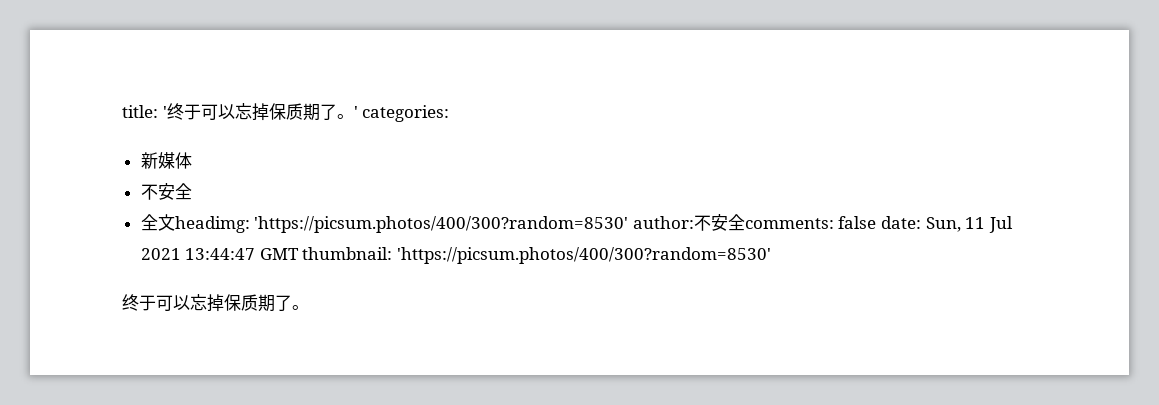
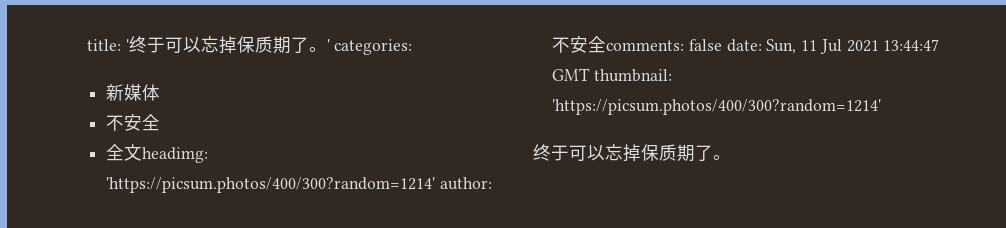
[254,216,629,233] 'https://picsum.photos/400/300?random=8530' -> [106,177,436,193] 'https://picsum.photos/400/300?random=1214'
[397,247,772,264] 'https://picsum.photos/400/300?random=8530' -> [552,99,882,115] 'https://picsum.photos/400/300?random=1214'

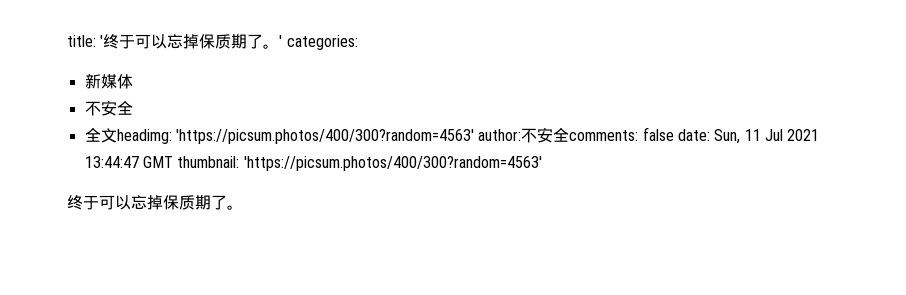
[106,177,436,193] 'https://picsum.photos/400/300?random=1214' -> [175,129,474,144] 'https://picsum.photos/400/300?random=4563'
[552,99,882,115] 'https://picsum.photos/400/300?random=1214' -> [243,156,542,171] 'https://picsum.photos/400/300?random=4563'

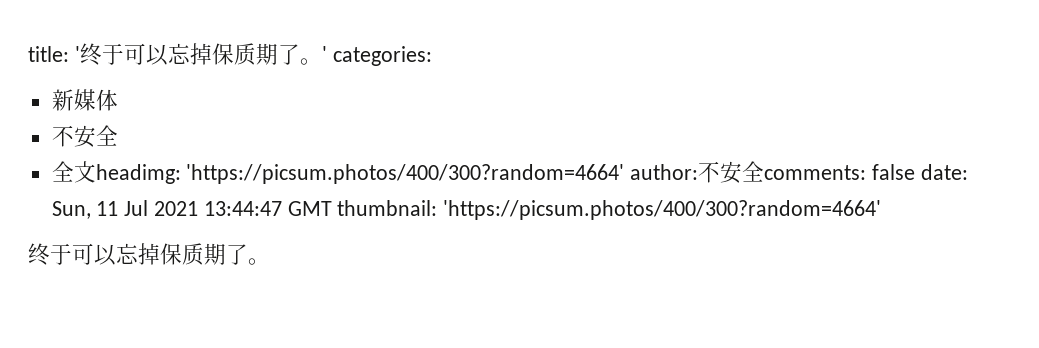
[175,129,474,144] 'https://picsum.photos/400/300?random=4563' -> [186,164,625,184] 'https://picsum.photos/400/300?random=4664'
[243,156,542,171] 'https://picsum.photos/400/300?random=4563' -> [443,200,882,220] 'https://picsum.photos/400/300?random=4664'

